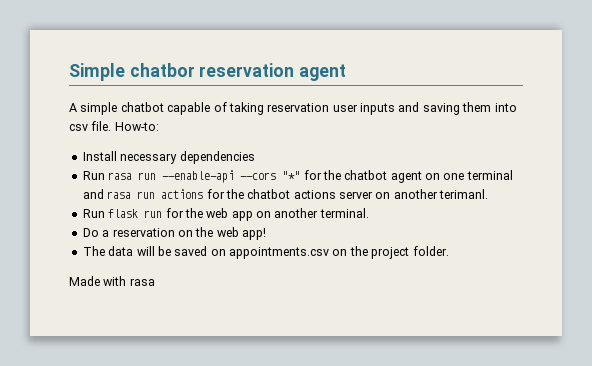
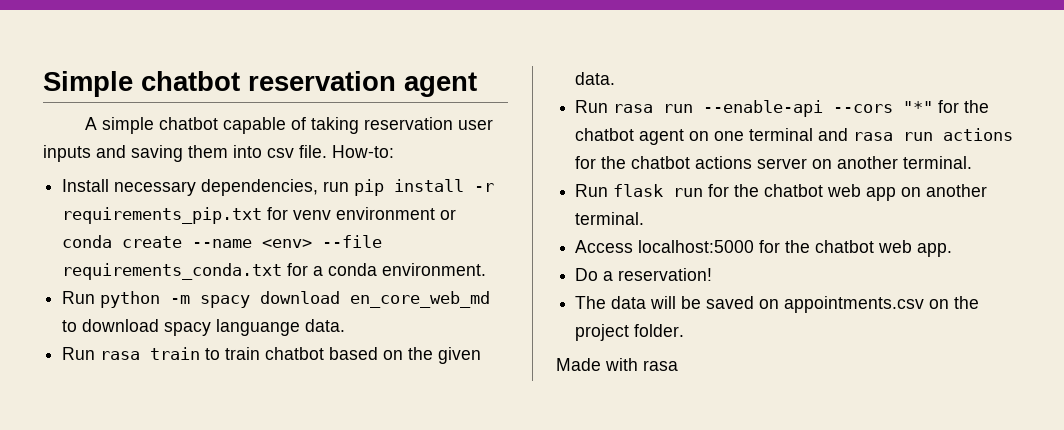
[129,63,195,77] chatbor -> [141,71,240,91] chatbot
[179,151,255,164] dependencies -> [201,179,495,196] [62,207,457,224] [62,235,383,248] [62,263,487,280] [62,291,491,308] [62,319,346,336] [62,347,482,364] [575,72,616,85] dependencies, run pip install -r requirements_pip.txt for venv environment or conda create --name <env> --file requirements_conda.txt for a conda environment. // Run python -m spacy download en_core_web_md to download spacy languange data. // Run rasa train to train chatbot based on the given data.
[439,189,489,199] terimanl. -> [903,156,973,169] terminal.
(203, 213) none -> [764,184,824,197] chatbot
[82,227,266,240] Do a reservation on the web app! -> [575,240,953,257] [575,268,713,281] Access localhost:5000 for the chatbot web app. // Do a reservation!

